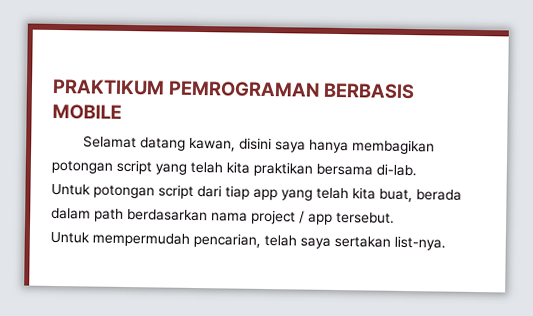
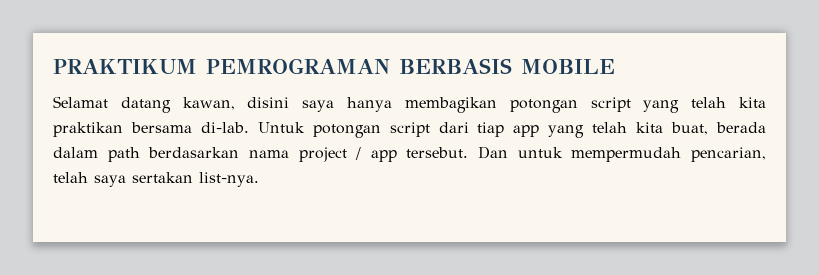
(417, 170) // -> (249, 127) none
[50,231,90,244] // Untuk -> [478,146,563,159] Dan untuk

